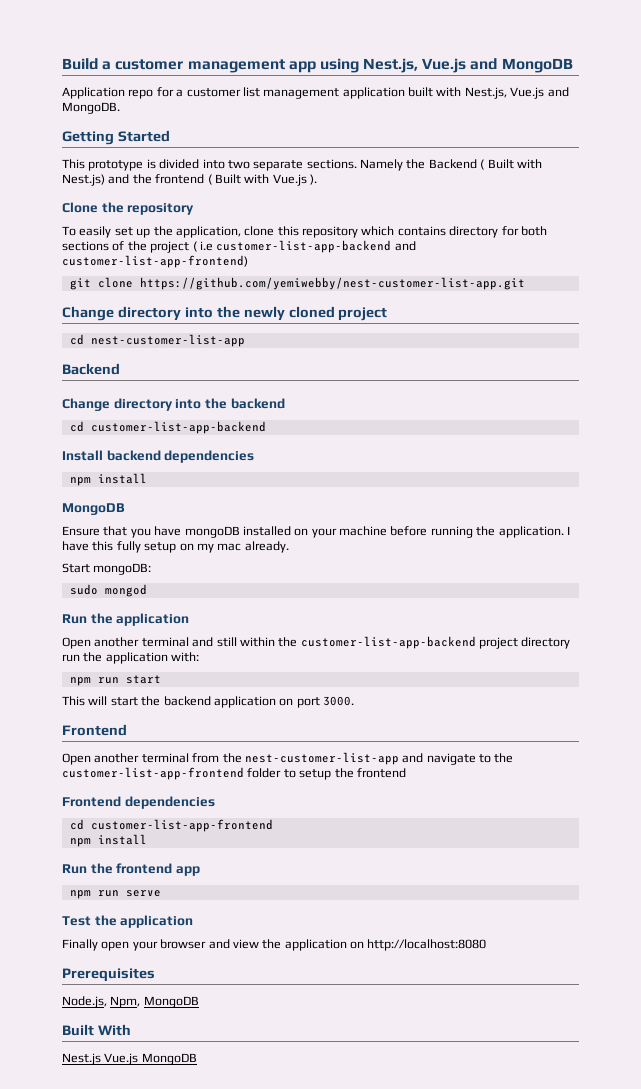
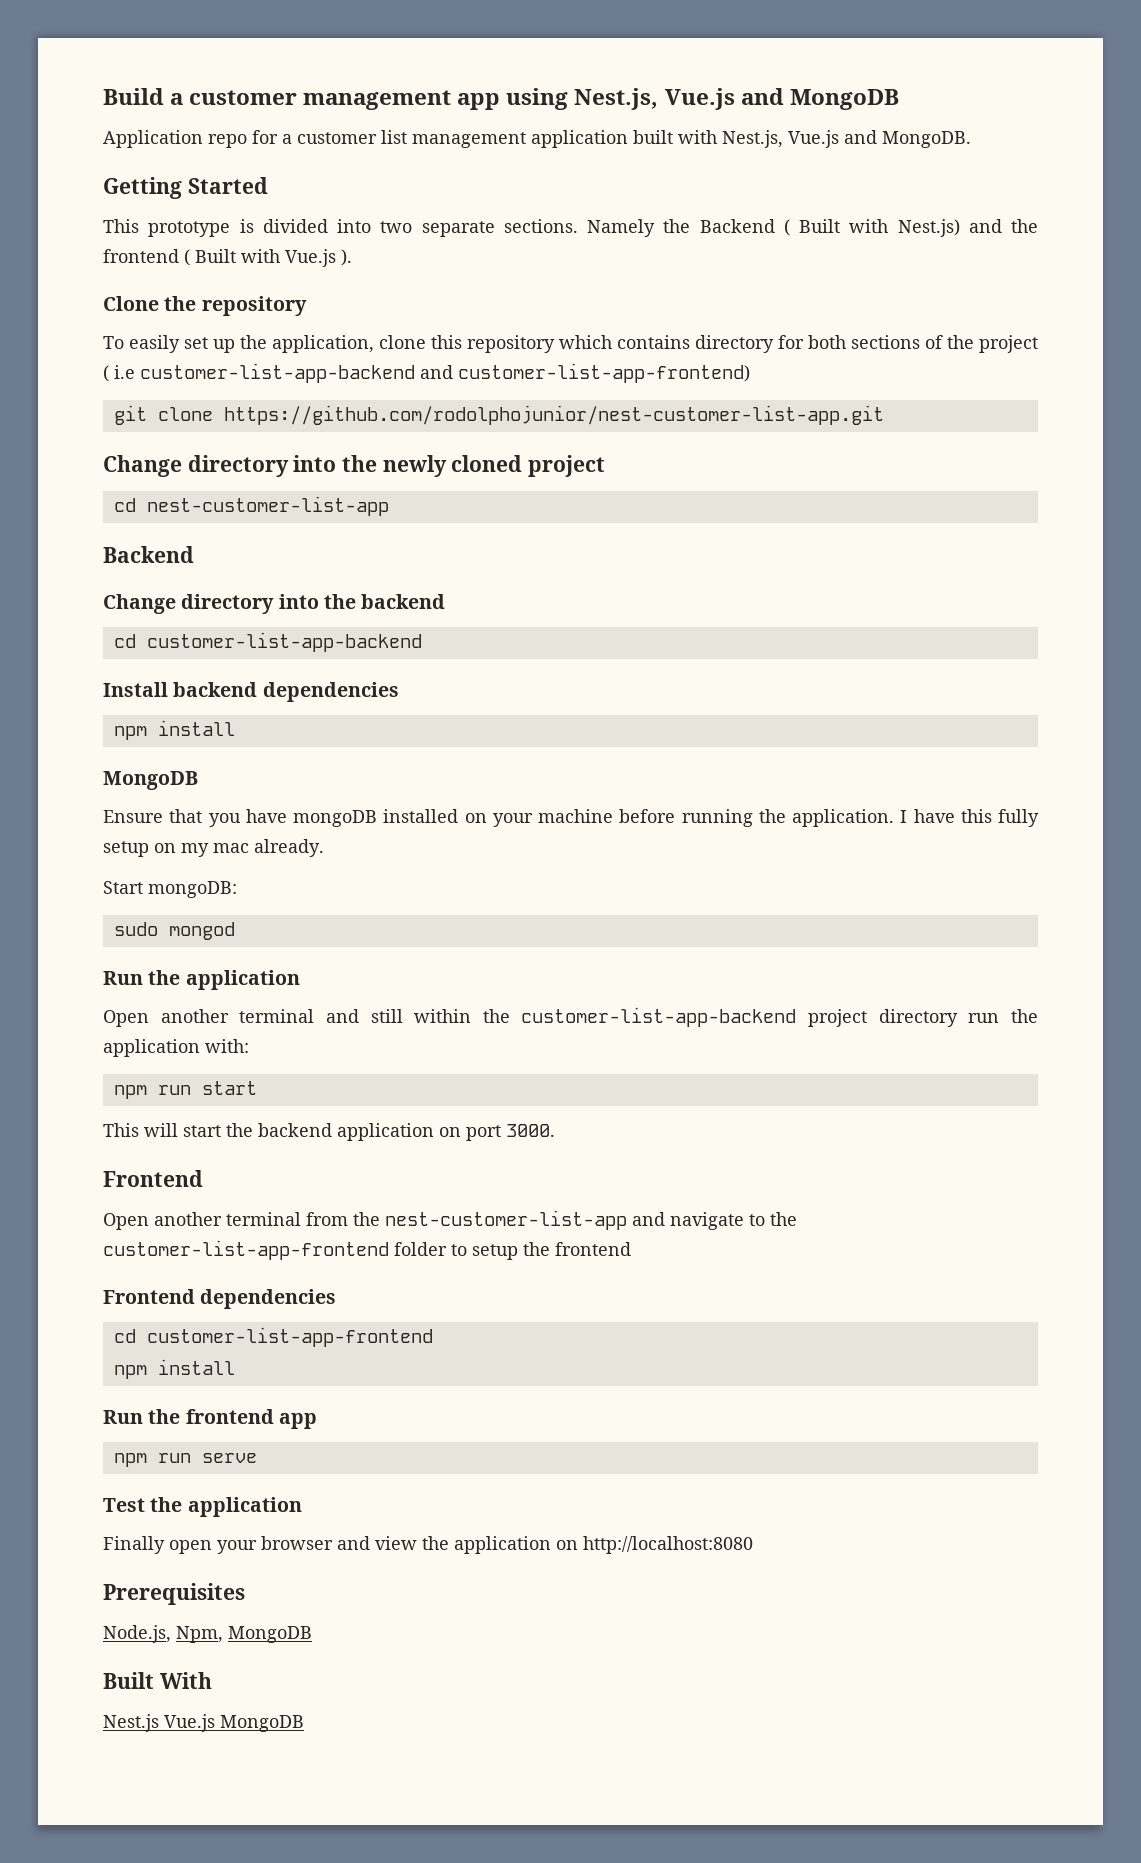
[139,277,525,290] https://github.com/yemiwebby/nest-customer-list-app.git -> [223,405,884,425] https://github.com/rodolphojunior/nest-customer-list-app.git

